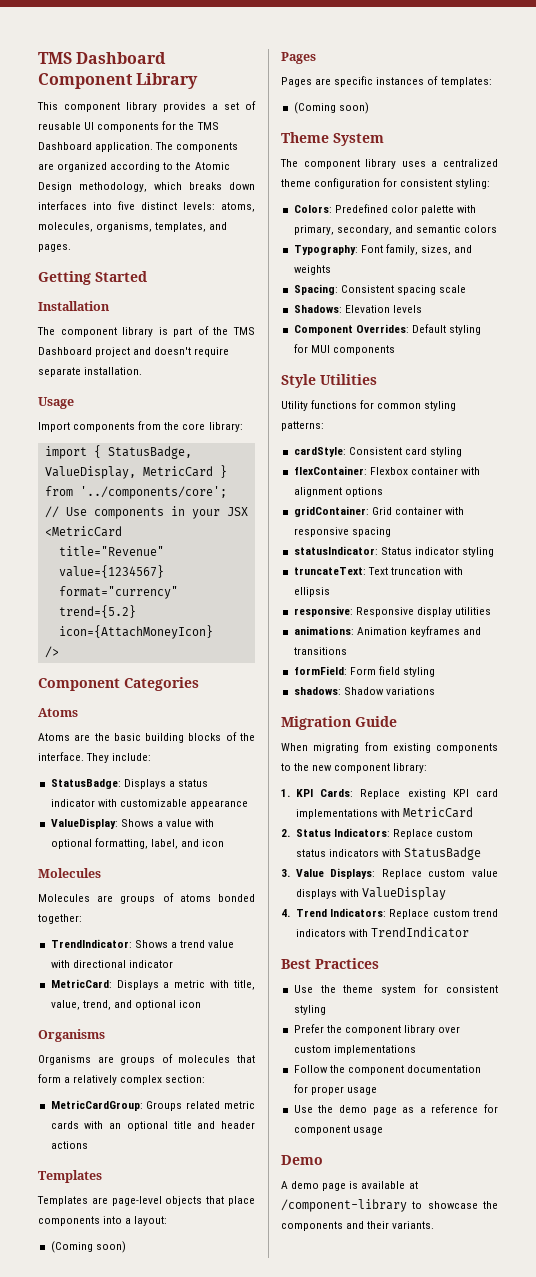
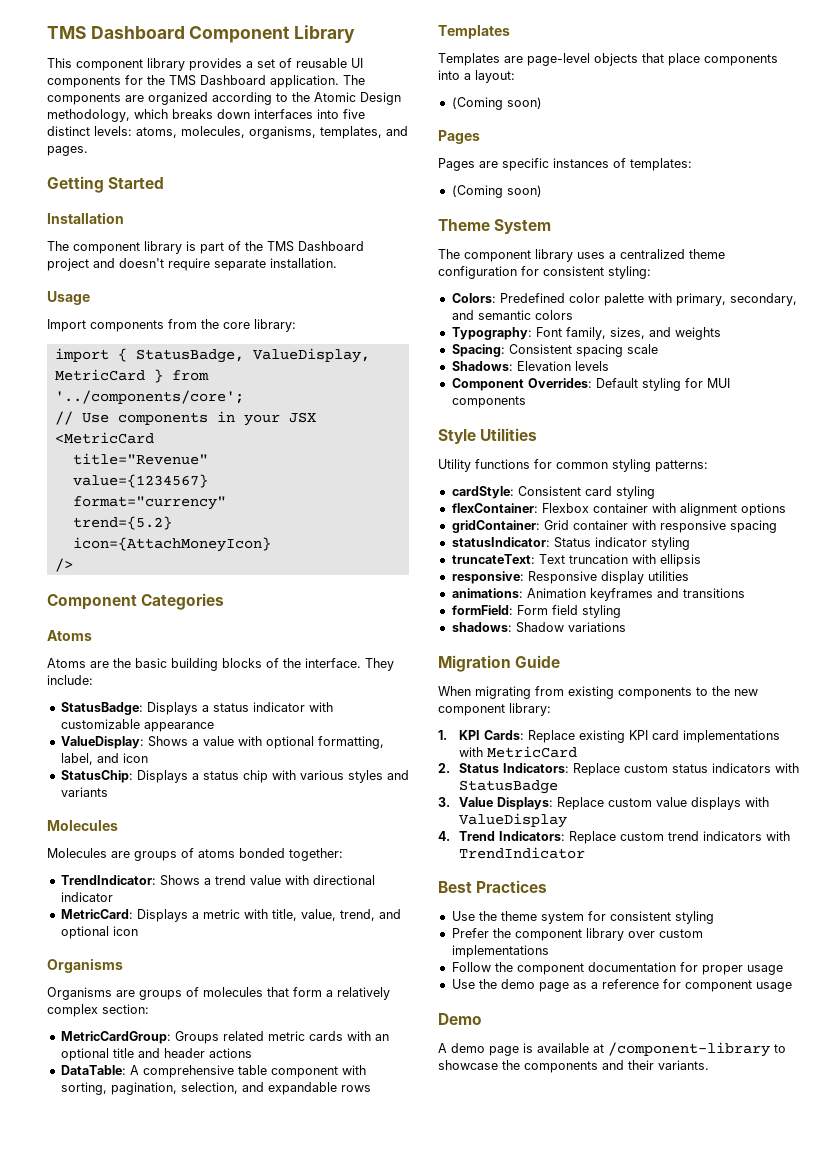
(225, 843) none -> [60,770,409,783] [60,787,108,797] // StatusChip: Displays a status chip with various styles and variants
(88, 1145) none -> [60,1065,366,1078] [60,1082,371,1095] // DataTable: A comprehensive table component with sorting, pagination, selection, and expandable rows

